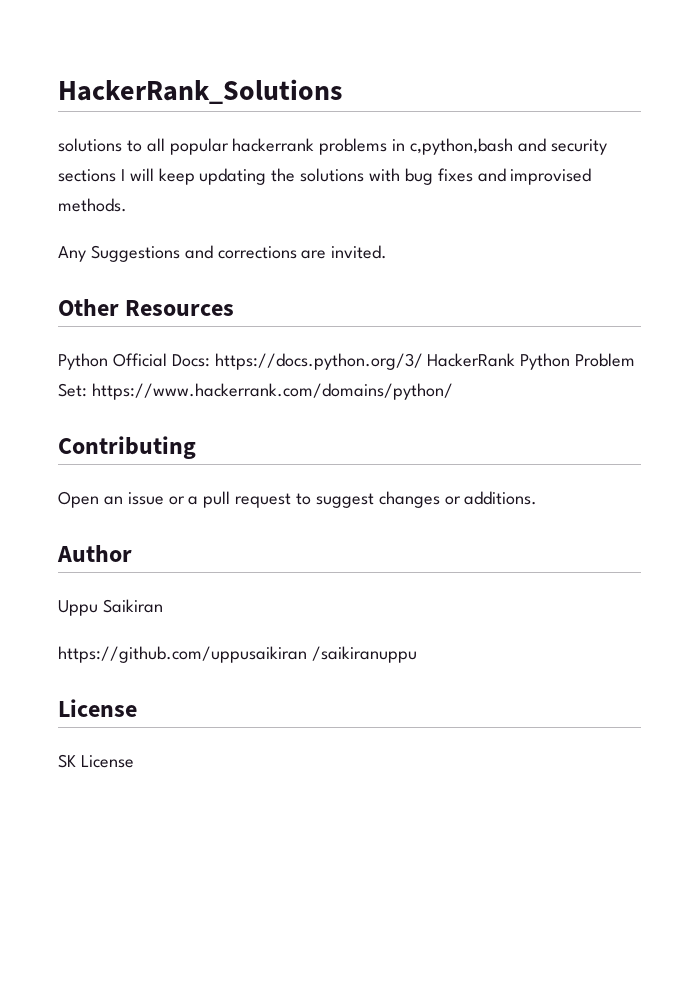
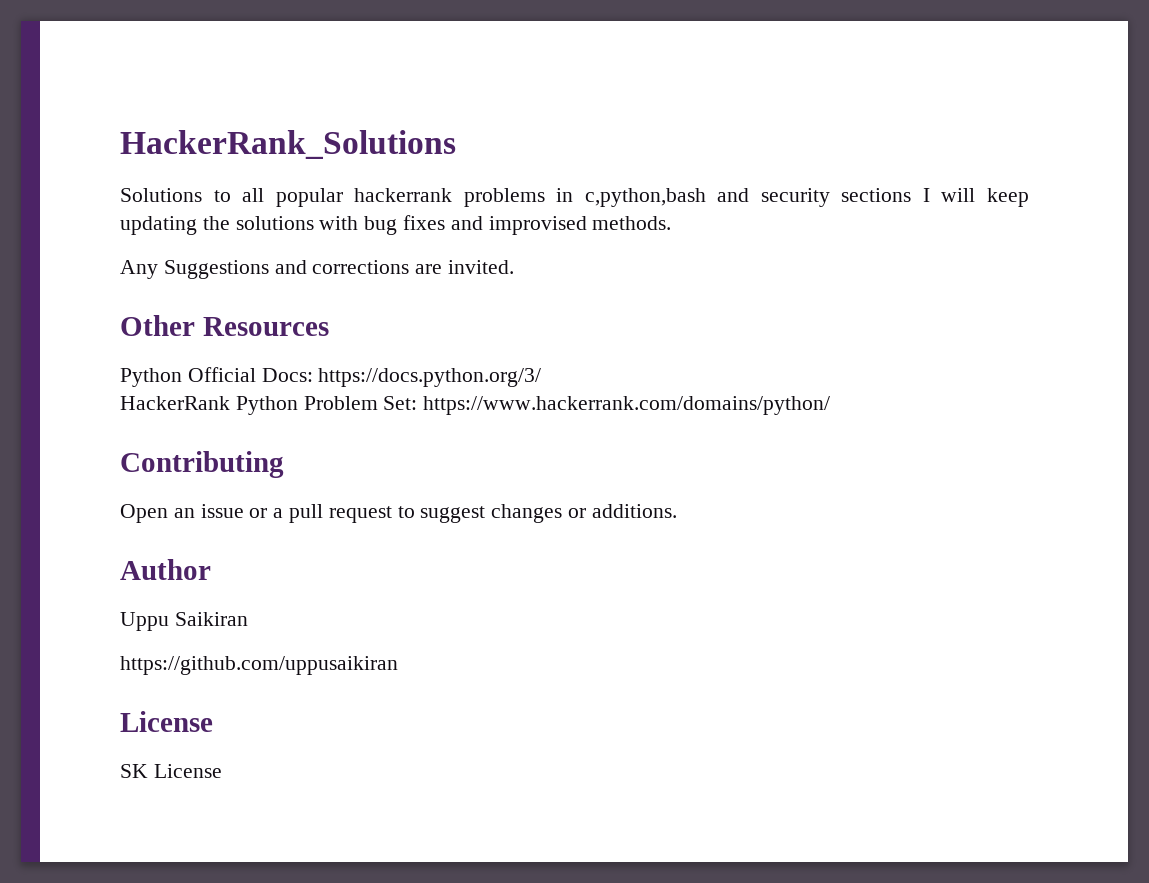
[58,138,122,152] solutions -> [120,188,202,202] Solutions
(423, 361) none -> (542, 377) //
[311,646,417,663] /saikiranuppu -> (398, 665) none

